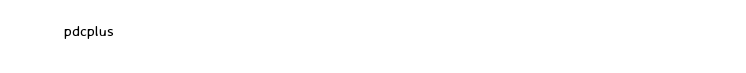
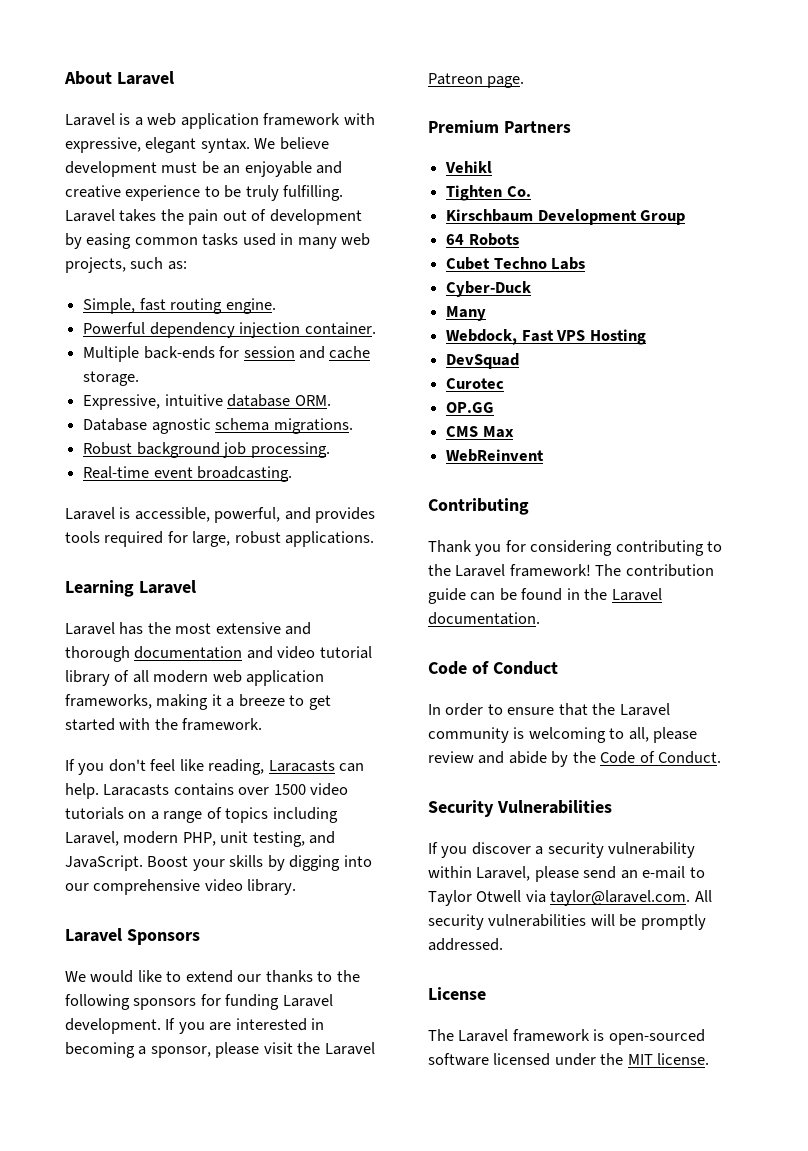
[64,26,114,39] pdcplus -> [64,71,174,85] [65,113,375,129] [65,137,329,153] [65,161,343,177] [65,185,344,201] [65,209,362,225] [65,233,371,249] [65,257,187,273] [83,298,276,314] [83,322,376,338] [83,346,371,362] [83,371,140,386] [83,394,331,410] [83,418,353,434] [83,442,330,458] [83,466,293,482] [65,507,376,523] [65,531,375,547] [65,580,196,597] [65,622,312,635] [65,646,372,662] [65,670,325,686] [65,694,331,710] [65,718,263,731] [65,759,365,775] [65,783,349,799] [65,807,338,823] [65,831,336,847] [65,855,372,871] [65,879,297,895] [65,928,200,945] [65,970,360,983] [65,994,333,1010] [65,1018,325,1034] [65,1042,375,1058] [428,73,525,88] [428,120,571,134] [445,161,493,173] [446,185,531,201] [446,209,686,225] [446,233,519,246] [446,257,586,270] [446,281,532,297] [446,306,487,321] [446,329,646,345] [446,353,520,369] [446,378,505,389] [446,402,495,413] [446,426,514,438] [446,449,545,462] [428,498,529,515] [428,540,723,556] [428,564,714,577] [428,588,662,604] [428,612,540,625] [428,661,558,675] [428,703,670,716] [428,727,698,743] [428,751,722,767] [428,800,612,817] [428,842,696,858] [428,866,705,882] [428,890,712,906] [428,914,706,930] [428,938,503,951] [428,987,486,1000] [428,1029,705,1045] [428,1053,710,1066] About Laravel // Laravel is a web application framework with expressive, elegant syntax. We believe development must be an enjoyable and creative experience to be truly fulfilling. Laravel takes the pain out of development by easing common tasks used in many web projects, such as: // Simple, fast routing engine. // Powerful dependency injection container. // Multiple back-ends for session and cache storage. // Expressive, intuitive database ORM. // Database agnostic schema migrations. // Robust background job processing. // Real-time event broadcasting. // Laravel is accessible, powerful, and provides tools required for large, robust applications. // Learning Laravel // Laravel has the most extensive and thorough documentation and video tutorial library of all modern web application frameworks, making it a breeze to get started with the framework. // If you don't feel like reading, Laracasts can help. Laracasts contains over 1500 video tutorials on a range of topics including Laravel, modern PHP, unit testing, and JavaScript. Boost your skills by digging into our comprehensive video library. // Laravel Sponsors // We would like to extend our thanks to the following sponsors for funding Laravel development. If you are interested in becoming a sponsor, please visit the Laravel Patreon page. // Premium Partners // Vehikl // Tighten Co. // Kirschbaum Development Group // 64 Robots // Cubet Techno Labs // Cyber-Duck // Many // Webdock, Fast VPS Hosting // DevSquad // Curotec // OP.GG // CMS Max // WebReinvent // Contributing // Thank you for considering contributing to the Laravel framework! The contribution guide can be found in the Laravel documentation. // Code of Conduct // In order to ensure that the Laravel community is welcoming to all, please review and abide by the Code of Conduct. // Security Vulnerabilities // If you discover a security vulnerability within Laravel, please send an e-mail to Taylor Otwell via taylor@laravel.com. All security vulnerabilities will be promptly addressed. // License // The Laravel framework is open-sourced software licensed under the MIT license.

